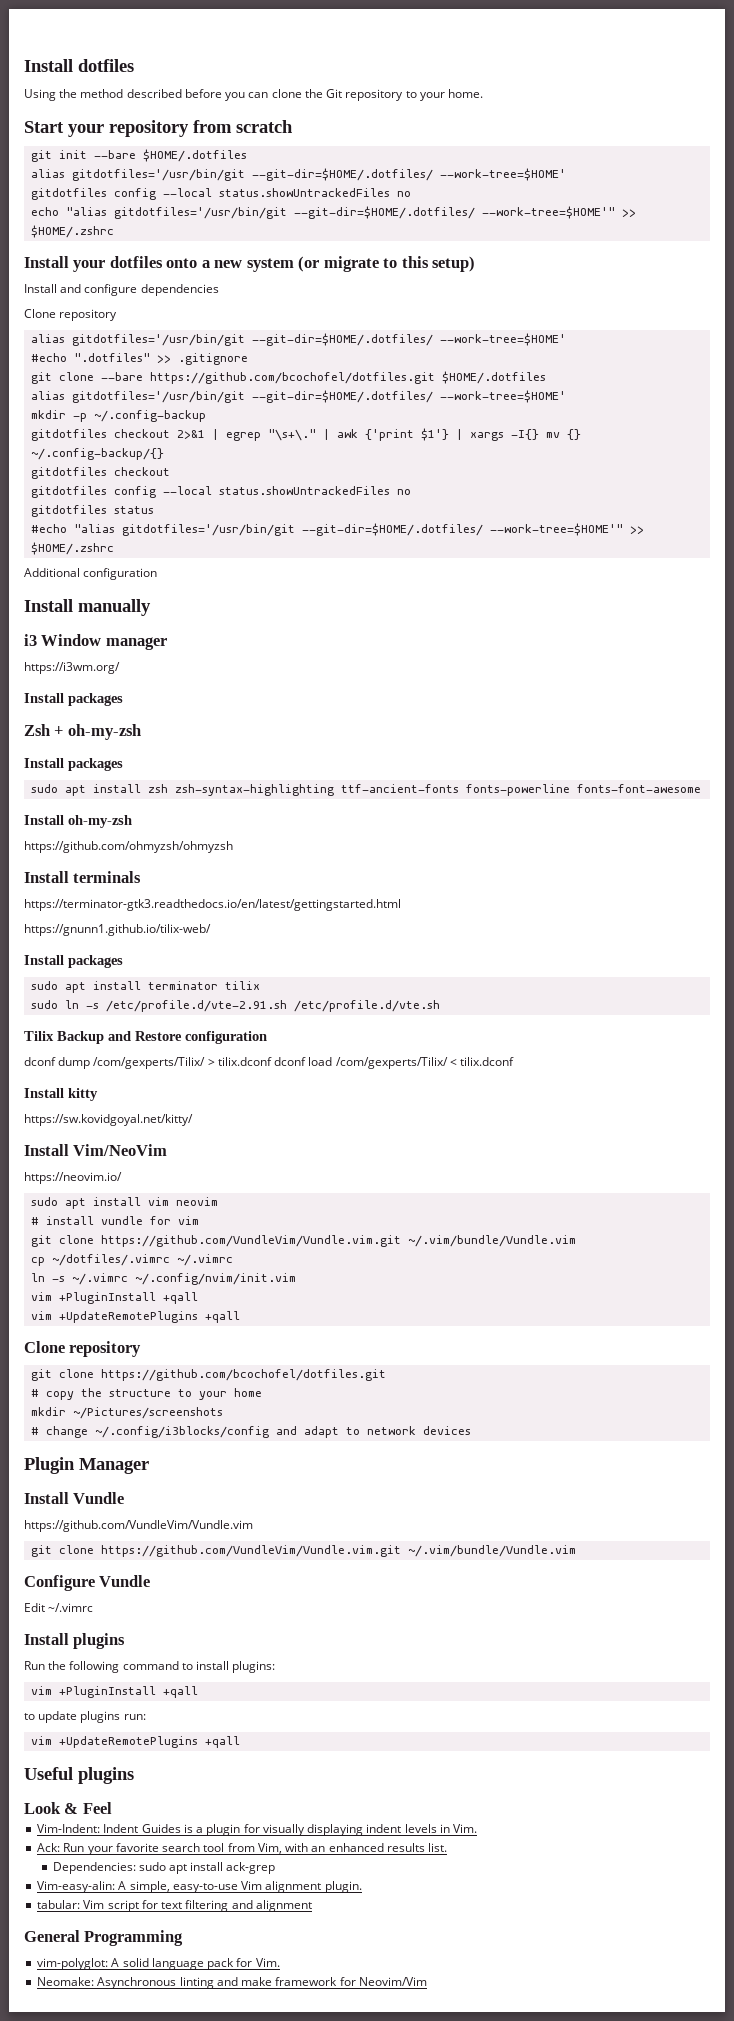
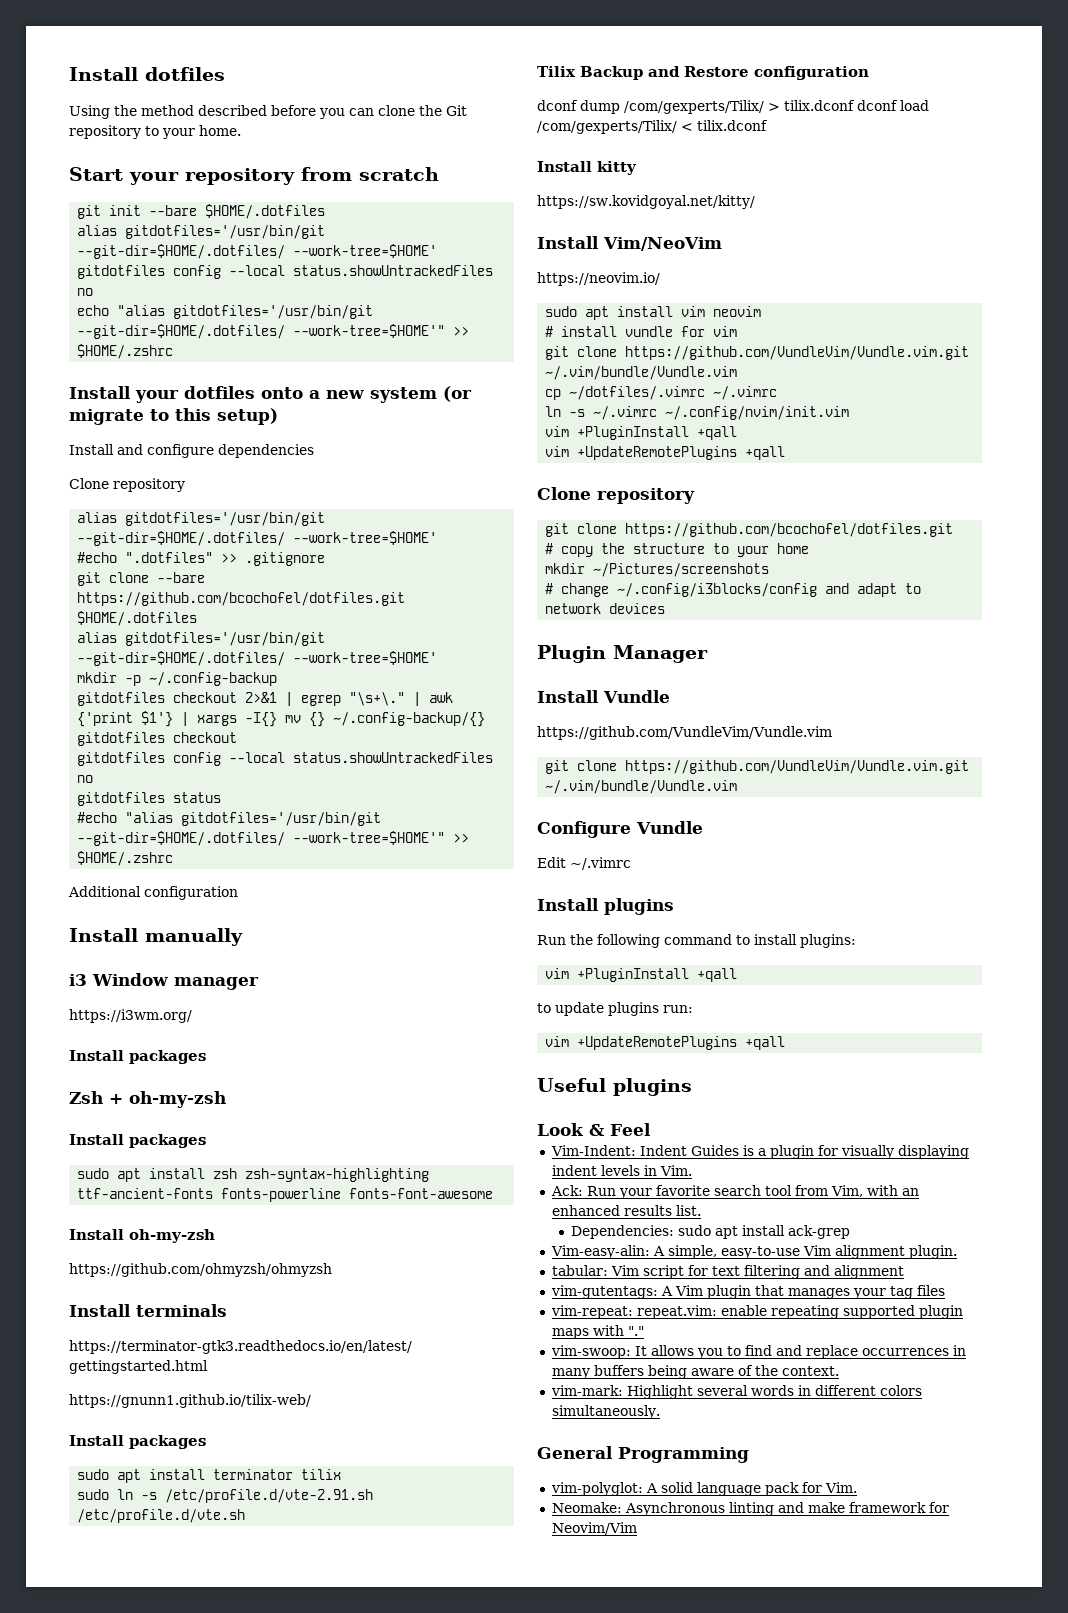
(312, 1906) none -> [550,1285,945,1299] [550,1305,963,1319] [551,1325,644,1339] [550,1345,966,1359] [551,1365,839,1379] [550,1385,922,1399] [551,1405,660,1419] // vim-gutentags: A Vim plugin that manages your tag files // vim-repeat: repeat.vim: enable repeating supported plugin maps with "." // vim-swoop: It allows you to find and replace occurrences in many buffers being aware of the context. // vim-mark: Highlight several words in different colors simultaneously.

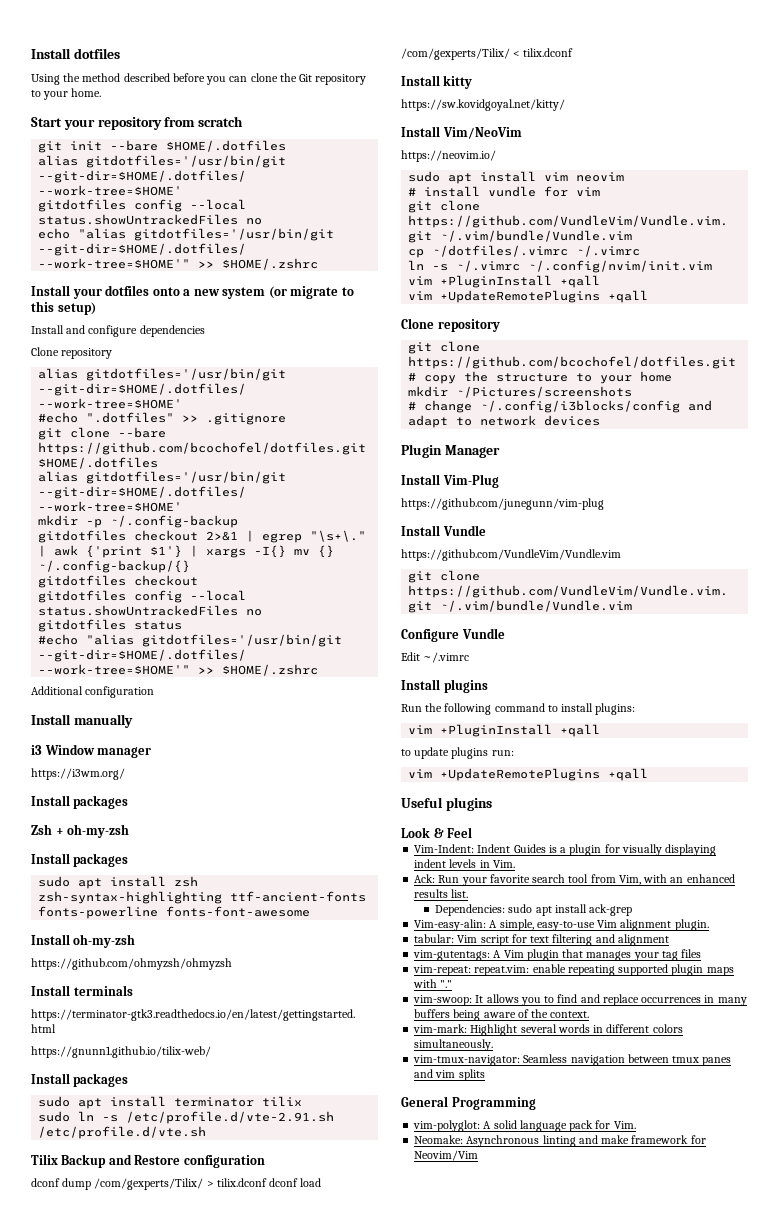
(708, 654) none -> [401,474,499,488] [401,498,604,510] // Install Vim-Plug // https://github.com/junegunn/vim-plug
(660, 1412) none -> [413,1054,732,1066] [414,1069,485,1081] // vim-tmux-navigator: Seamless navigation between tmux panes and vim splits

